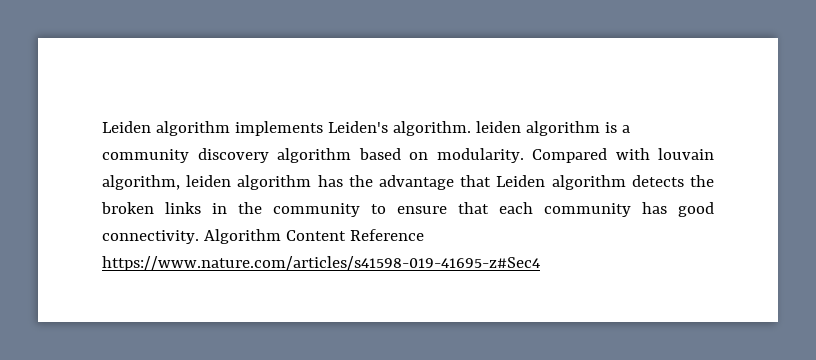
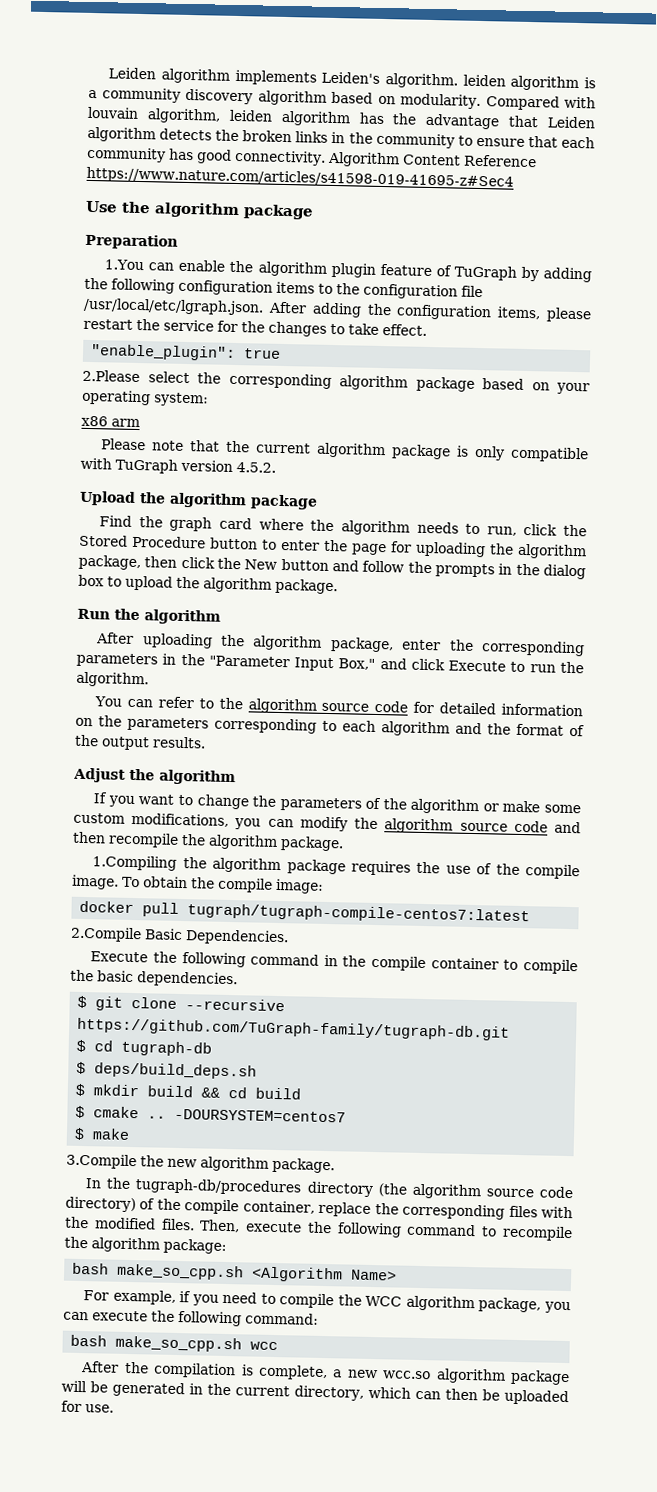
(540, 263) none -> [85,200,314,220] [85,233,178,250] [104,259,592,283] [84,277,483,300] [83,297,592,323] [83,318,427,337] [90,344,282,362] [82,369,590,395] [81,389,209,407] [81,415,140,428] [101,438,589,463] [80,457,276,474] [79,490,318,510] [99,515,587,537] [79,534,587,560] [78,554,586,580] [78,574,338,595] [77,608,221,625] [96,632,585,657] [76,652,584,674] [76,671,149,688] [94,696,583,717] [75,715,585,737] [74,734,206,751] [73,767,236,786] [93,792,581,815] [73,812,581,834] [72,831,344,852] [92,855,580,880] [72,874,324,894] [79,900,531,925] [70,926,289,946] [90,951,579,975] [70,969,238,988] [77,995,286,1012] [77,1017,511,1041] [76,1039,213,1057] [76,1061,258,1080] [75,1083,302,1100] [75,1105,347,1123] [74,1127,131,1141] [66,1153,335,1174] [85,1177,573,1200] [65,1196,573,1220] [65,1216,573,1242] [64,1236,227,1255] [72,1262,398,1283] [83,1289,571,1314] [63,1310,319,1327] [70,1334,279,1353] [81,1361,570,1386] [61,1380,569,1406] [61,1400,114,1413] // Use the algorithm package // Preparation // 1.You can enable the algorithm plugin feature of TuGraph by adding the following configuration items to the configuration file /usr/local/etc/lgraph.json. After adding the configuration items, please restart the service for the changes to take effect. // "enable_plugin": true // 2.Please select the corresponding algorithm package based on your operating system: // x86 arm // Please note that the current algorithm package is only compatible with TuGraph version 4.5.2. // Upload the algorithm package // Find the graph card where the algorithm needs to run, click the Stored Procedure button to enter the page for uploading the algorithm package, then click the New button and follow the prompts in the dialog box to upload the algorithm package. // Run the algorithm // After uploading the algorithm package, enter the corresponding parameters in the "Parameter Input Box," and click Execute to run the algorithm. // You can refer to the algorithm source code for detailed information on the parameters corresponding to each algorithm and the format of the output results. // Adjust the algorithm // If you want to change the parameters of the algorithm or make some custom modifications, you can modify the algorithm source code and then recompile the algorithm package. // 1.Compiling the algorithm package requires the use of the compile image. To obtain the compile image: // docker pull tugraph/tugraph-compile-centos7:latest // 2.Compile Basic Dependencies. // Execute the following command in the compile container to compile the basic dependencies. // $ git clone --recursive https://github.com/TuGraph-family/tugraph-db.git // $ cd tugraph-db // $ deps/build_deps.sh // $ mkdir build && cd build // $ cmake .. -DOURSYSTEM=centos7 // $ make // 3.Compile the new algorithm package. // In the tugraph-db/procedures directory (the algorithm source code directory) of the compile container, replace the corresponding files with the modified files. Then, execute the following command to recompile the algorithm package: // bash make_so_cpp.sh <Algorithm Name> // For example, if you need to compile the WCC algorithm package, you can execute the following command: // bash make_so_cpp.sh wcc // After the compilation is complete, a new wcc.so algorithm package will be generated in the current directory, which can then be uploaded for use.

